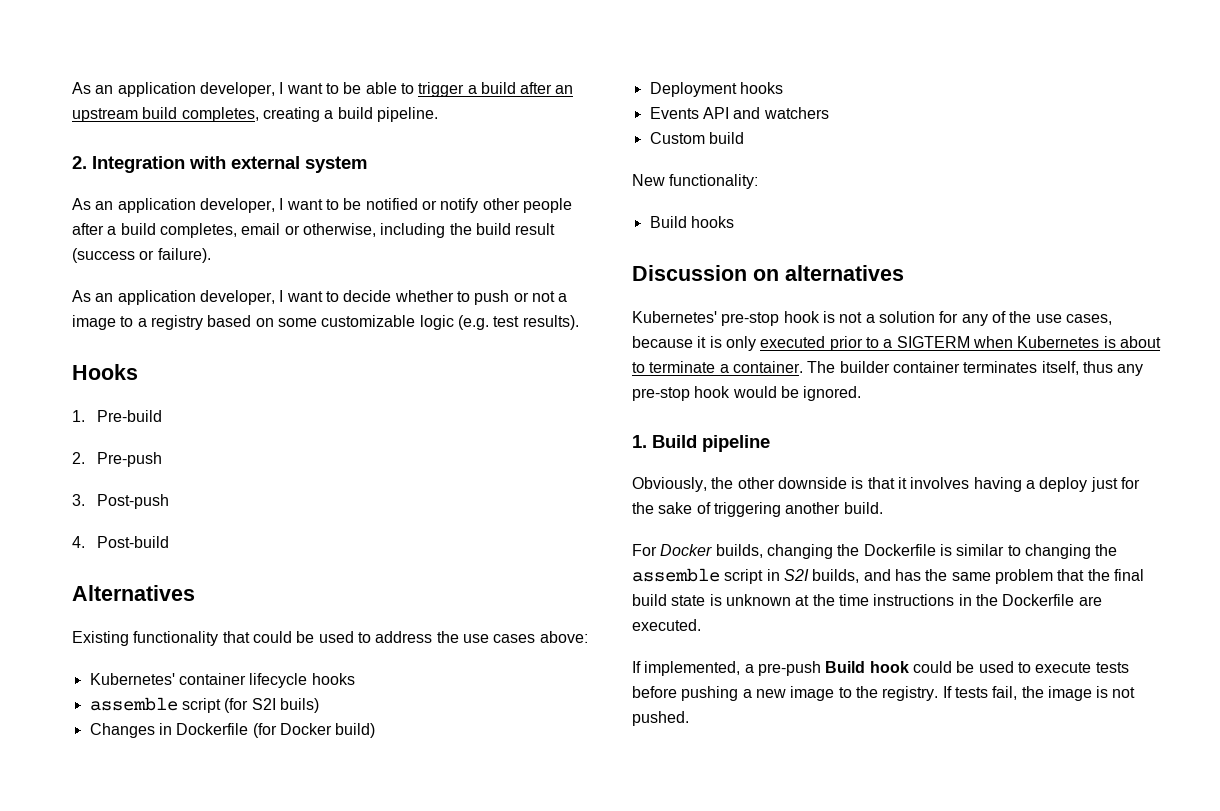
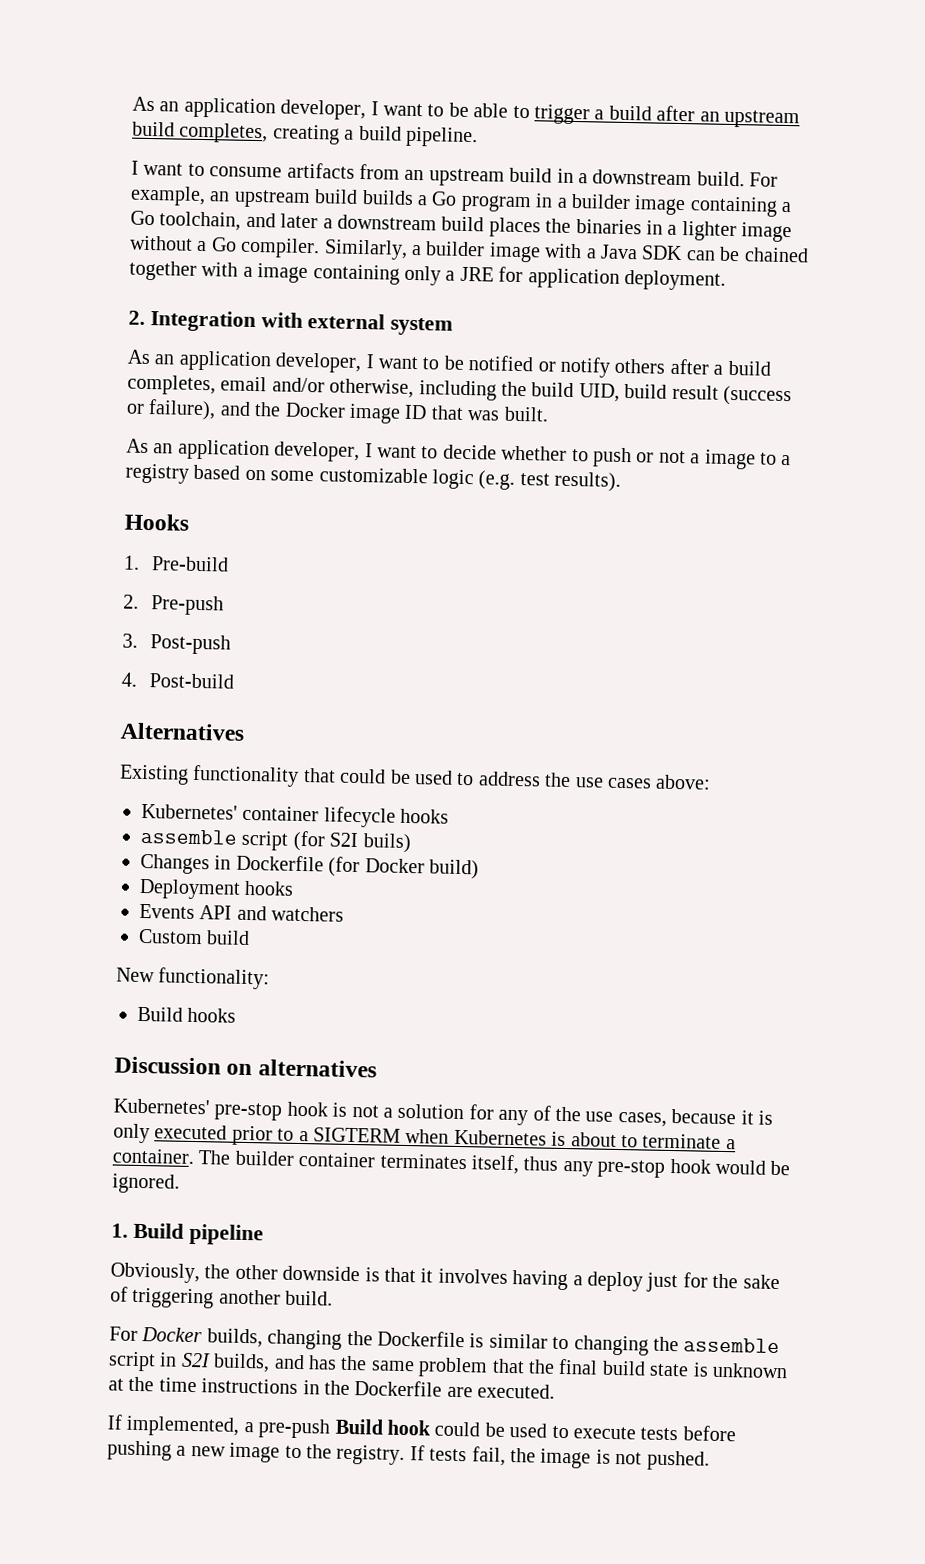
(438, 114) none -> [131,160,779,187] [130,185,792,217] [130,210,793,243] [129,235,809,263] [129,260,726,291] // I want to consume artifacts from an upstream build in a downstream build. For example, an upstream build builds a Go program in a builder image containing a Go toolchain, and later a downstream build places the binaries in a lighter image without a Go compiler. Similarly, a builder image with a Java SDK can be chained together with a image containing only a JRE for application deployment.
[482,198,572,213] other people -> [614,358,666,374] others
[284,225,300,235] or -> [271,377,325,393] and/or
(511, 229) none -> [578,383,668,402] UID, build
[157,248,211,263] failure). -> [148,399,549,424] failure), and the Docker image ID that was built.

